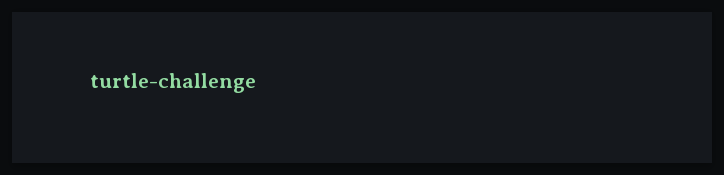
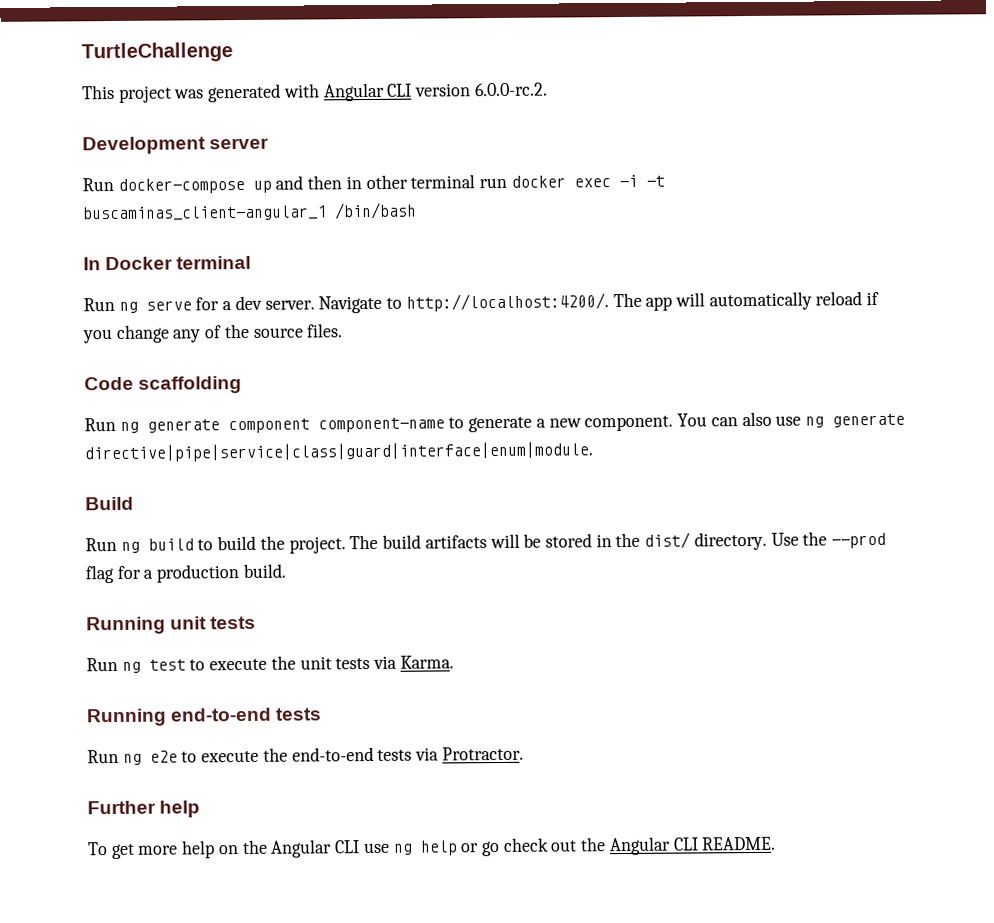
[90,73,256,93] turtle-challenge -> [81,42,233,63] [82,82,548,103] [82,136,270,155] [82,174,665,194] [82,202,417,222] [83,255,252,271] [83,291,880,314] [82,323,344,344] [84,375,243,394] [84,411,905,434] [84,441,593,463] [85,496,134,511] [85,531,887,554] [85,563,286,584] [86,615,257,635] [86,655,454,673] [86,707,323,727] [87,746,524,765] [87,800,201,818] [87,836,777,860] TurtleChallenge // This project was generated with Angular CLI version 6.0.0-rc.2. // Development server // Run docker-compose up and then in other terminal run docker exec -i -t buscaminas_client-angular_1 /bin/bash // In Docker terminal // Run ng serve for a dev server. Navigate to http://localhost:4200/. The app will automatically reload if you change any of the source files. // Code scaffolding // Run ng generate component component-name to generate a new component. You can also use ng generate directive|pipe|service|class|guard|interface|enum|module. // Build // Run ng build to build the project. The build artifacts will be stored in the dist/ directory. Use the --prod flag for a production build. // Running unit tests // Run ng test to execute the unit tests via Karma. // Running end-to-end tests // Run ng e2e to execute the end-to-end tests via Protractor. // Further help // To get more help on the Angular CLI use ng help or go check out the Angular CLI README.

